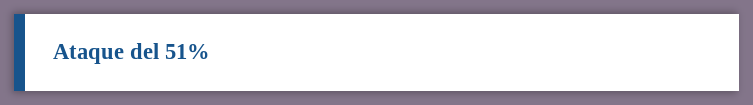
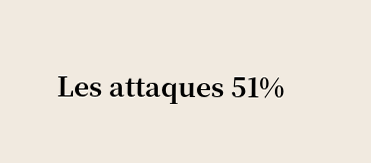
[53,43,160,64] Ataque del -> [56,76,226,105] Les attaques

